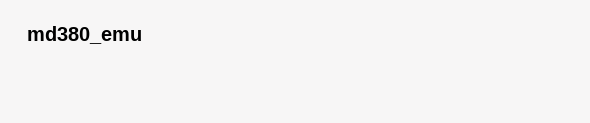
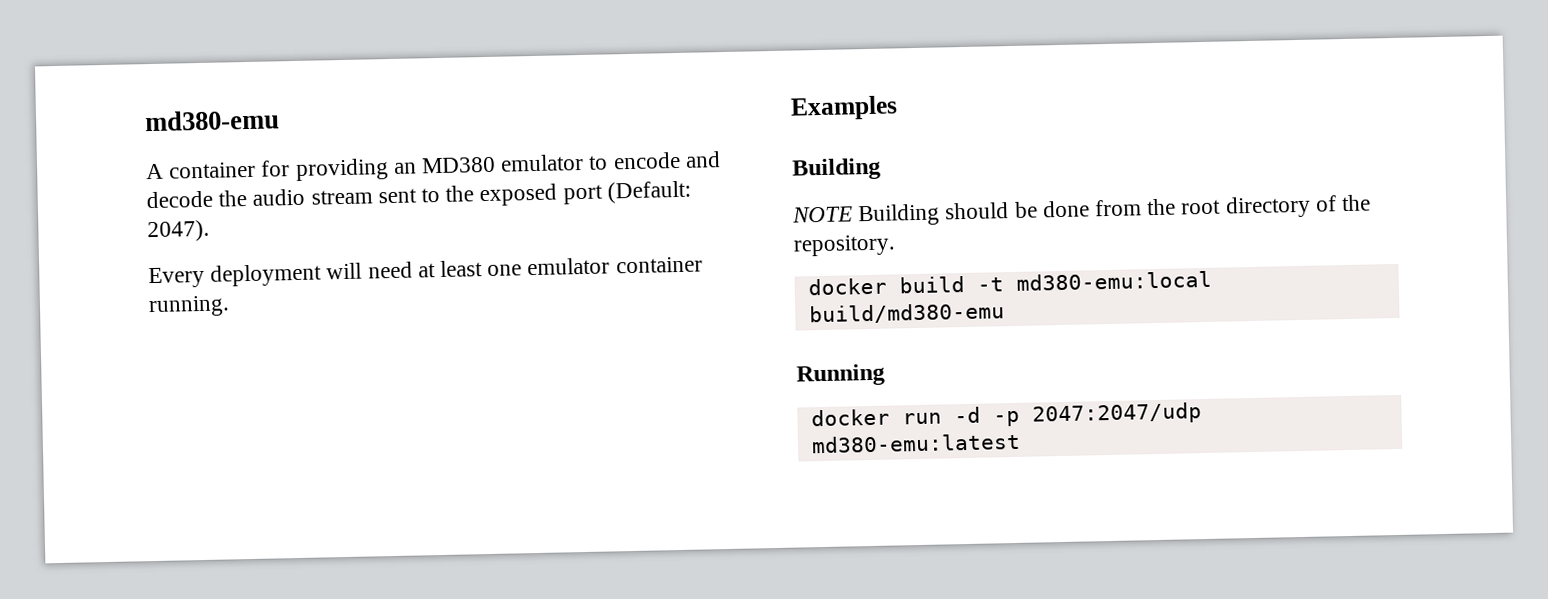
[27,26,142,44] md380_emu -> [144,109,280,132] [146,151,721,181] [146,180,691,209] [147,219,210,243] [148,256,703,289] [148,295,230,318] [790,95,898,121] [792,157,881,181] [792,194,1372,227] [793,234,896,257] [807,270,1212,296] [808,302,1005,325] [796,363,885,387] [810,402,1202,427] [810,432,1021,454] md380-emu // A container for providing an MD380 emulator to encode and decode the audio stream sent to the exposed port (Default: 2047). // Every deployment will need at least one emulator container running. // Examples // Building // NOTE Building should be done from the root directory of the repository. // docker build -t md380-emu:local build/md380-emu // Running // docker run -d -p 2047:2047/udp md380-emu:latest

